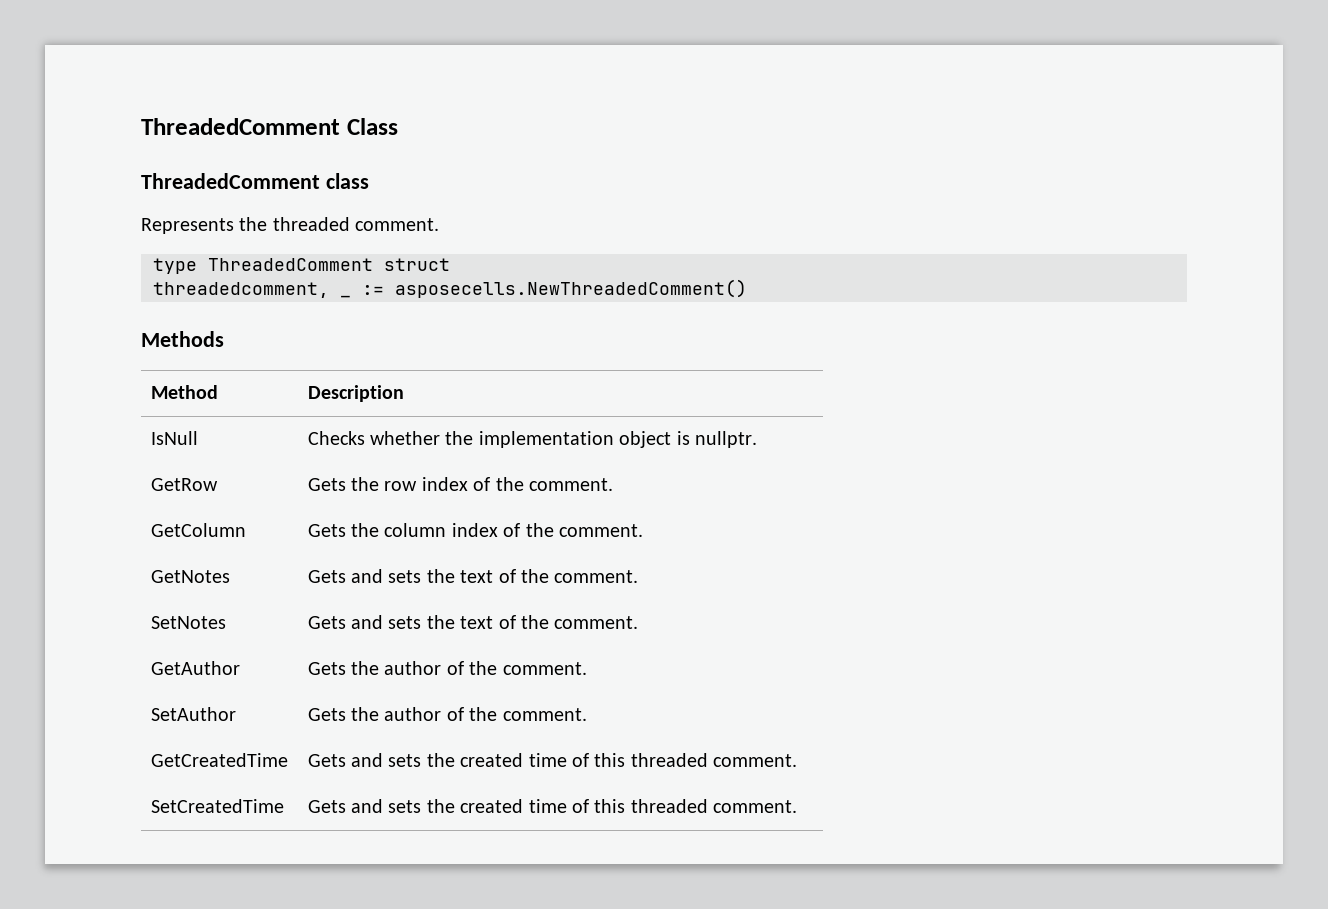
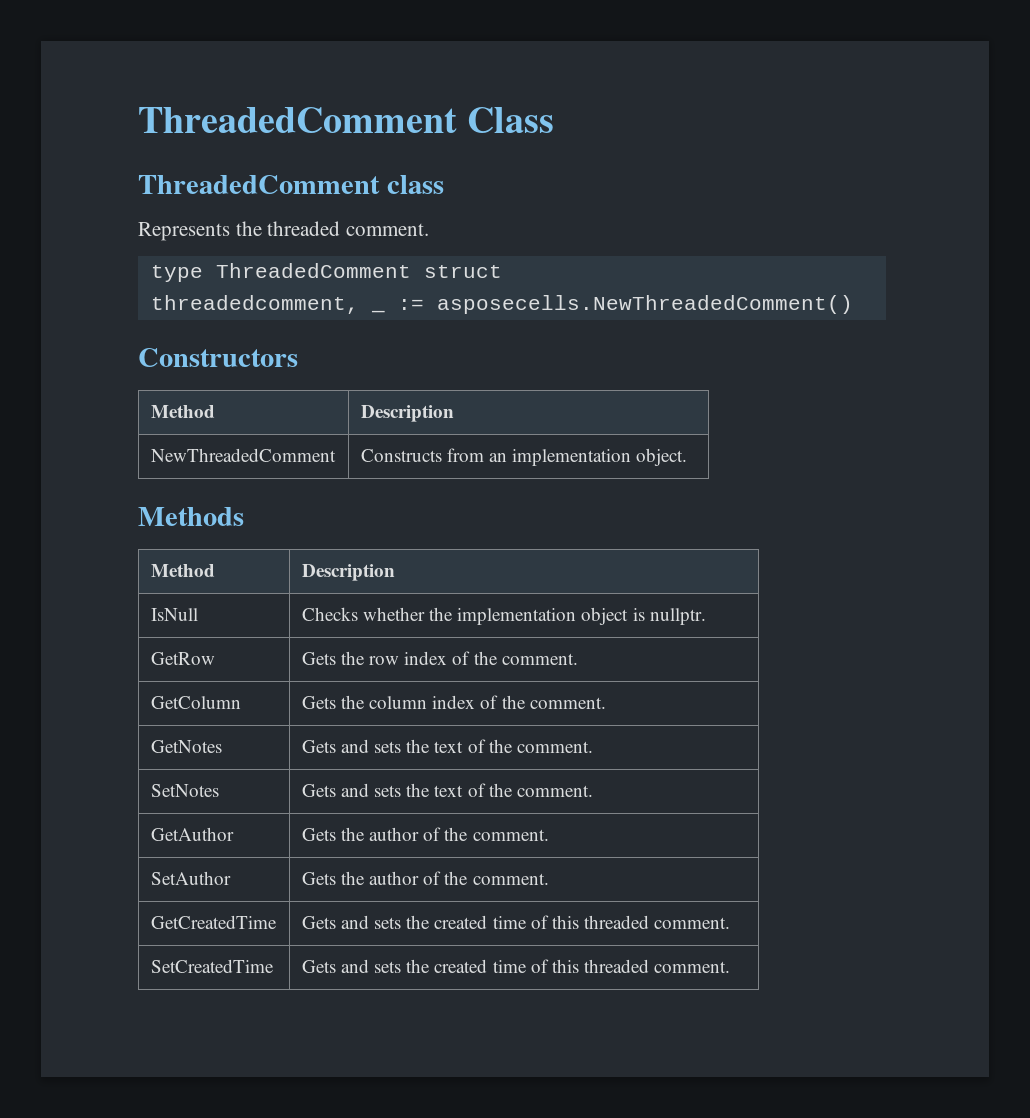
(747, 288) none -> [138,348,298,367] [150,405,215,418] [360,405,454,422] [150,448,336,462] [360,448,688,466] // Constructors // Method | Description // NewThreadedComment | Constructs from an implementation object.

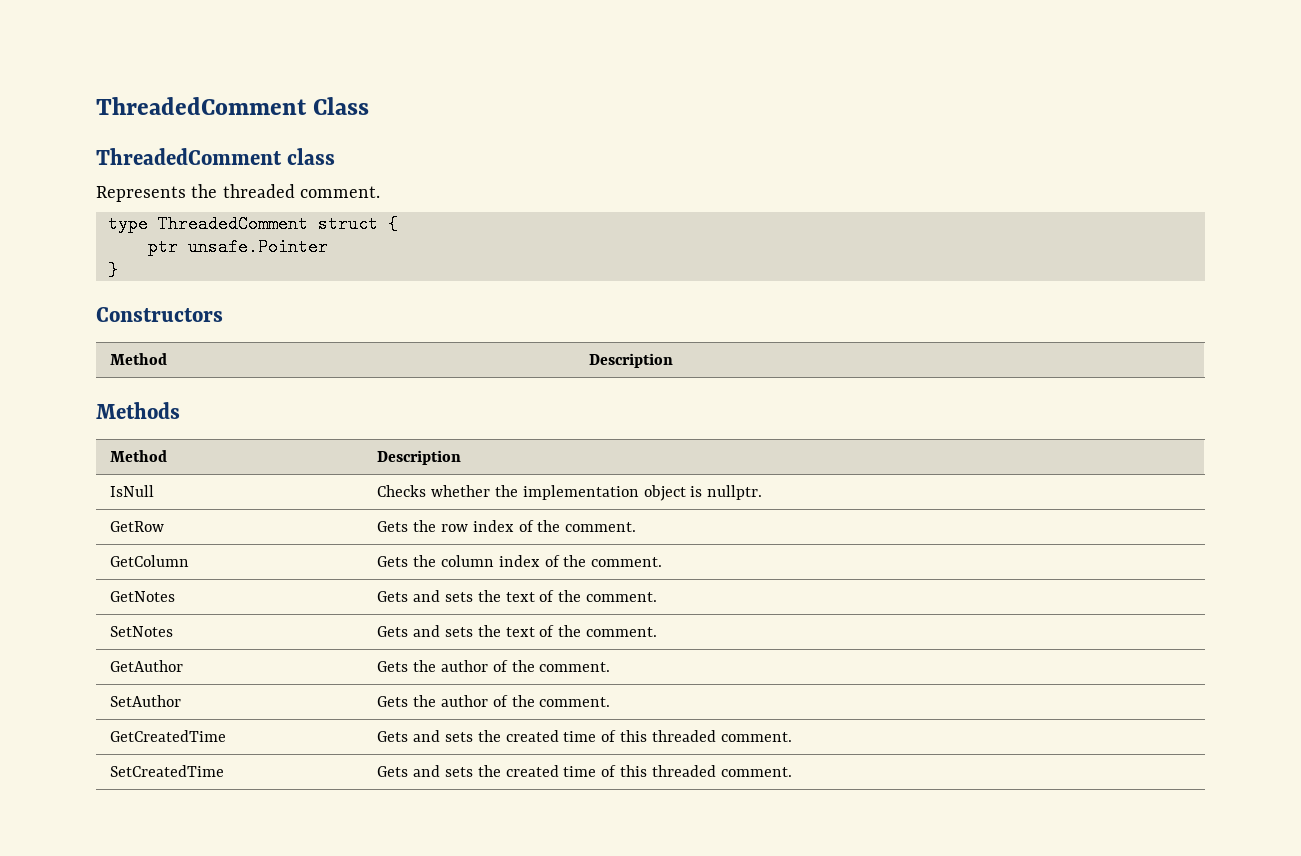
[150,295,385,314] [397,295,853,314] // threadedcomment, _ := asposecells.NewThreadedComment() -> [388,215,398,233] [148,238,328,256] [108,261,118,279] { // ptr unsafe.Pointer // }
[150,448,336,462] [360,448,688,466] // NewThreadedComment | Constructs from an implementation object. -> (674, 360) none

